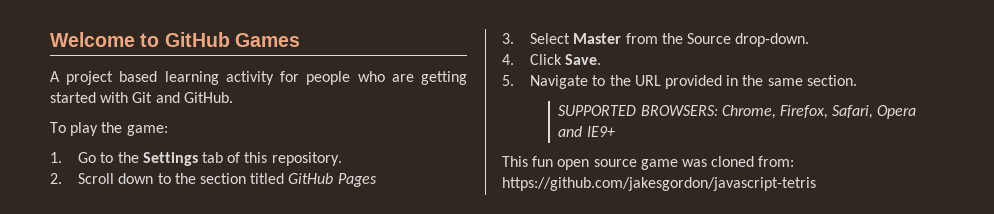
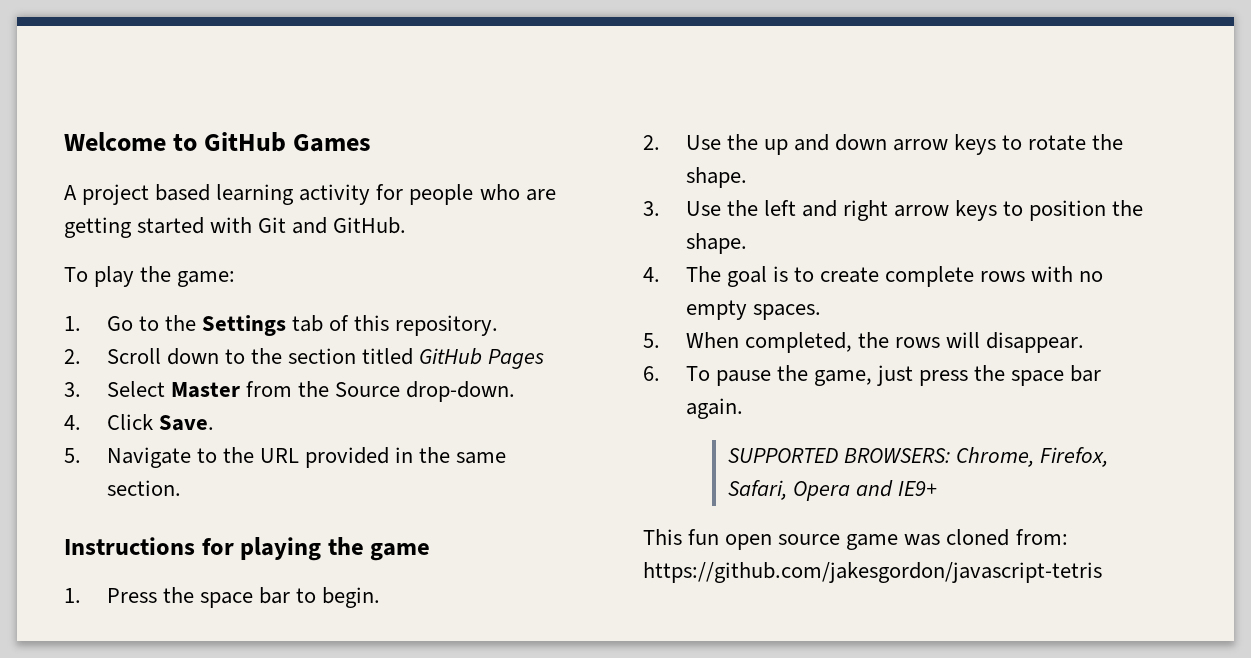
(857, 80) none -> [64,537,431,561] [64,587,380,608] [643,134,1124,155] [685,167,747,188] [643,200,1144,221] [685,233,747,254] [643,266,1104,287] [685,300,821,320] [643,332,1084,353] [643,365,1102,386] [685,398,743,419] // Instructions for playing the game // 1. Press the space bar to begin. // 2. Use the up and down arrow keys to rotate the shape. // 3. Use the left and right arrow keys to position the shape. // 4. The goal is to create complete rows with no empty spaces. // 5. When completed, the rows will disappear. // 6. To pause the game, just press the space bar again.

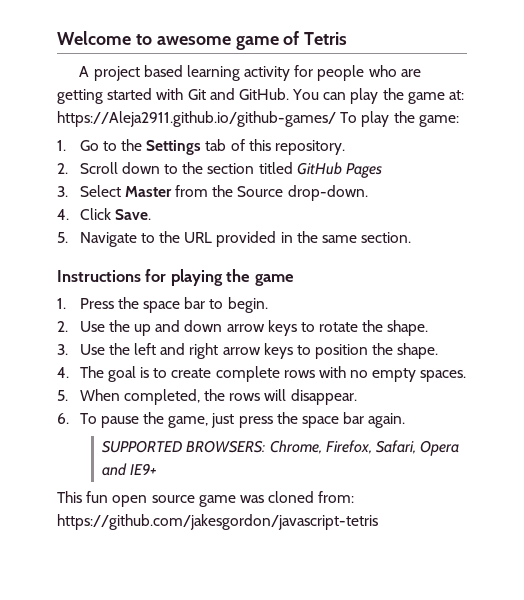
[204,132,372,152] GitHub Games -> [156,31,348,50] awesome game of Tetris
(407, 225) // -> [292,88,465,104] [57,111,336,127] You can play the game at: https://Aleja2911.github.io/github-games/

